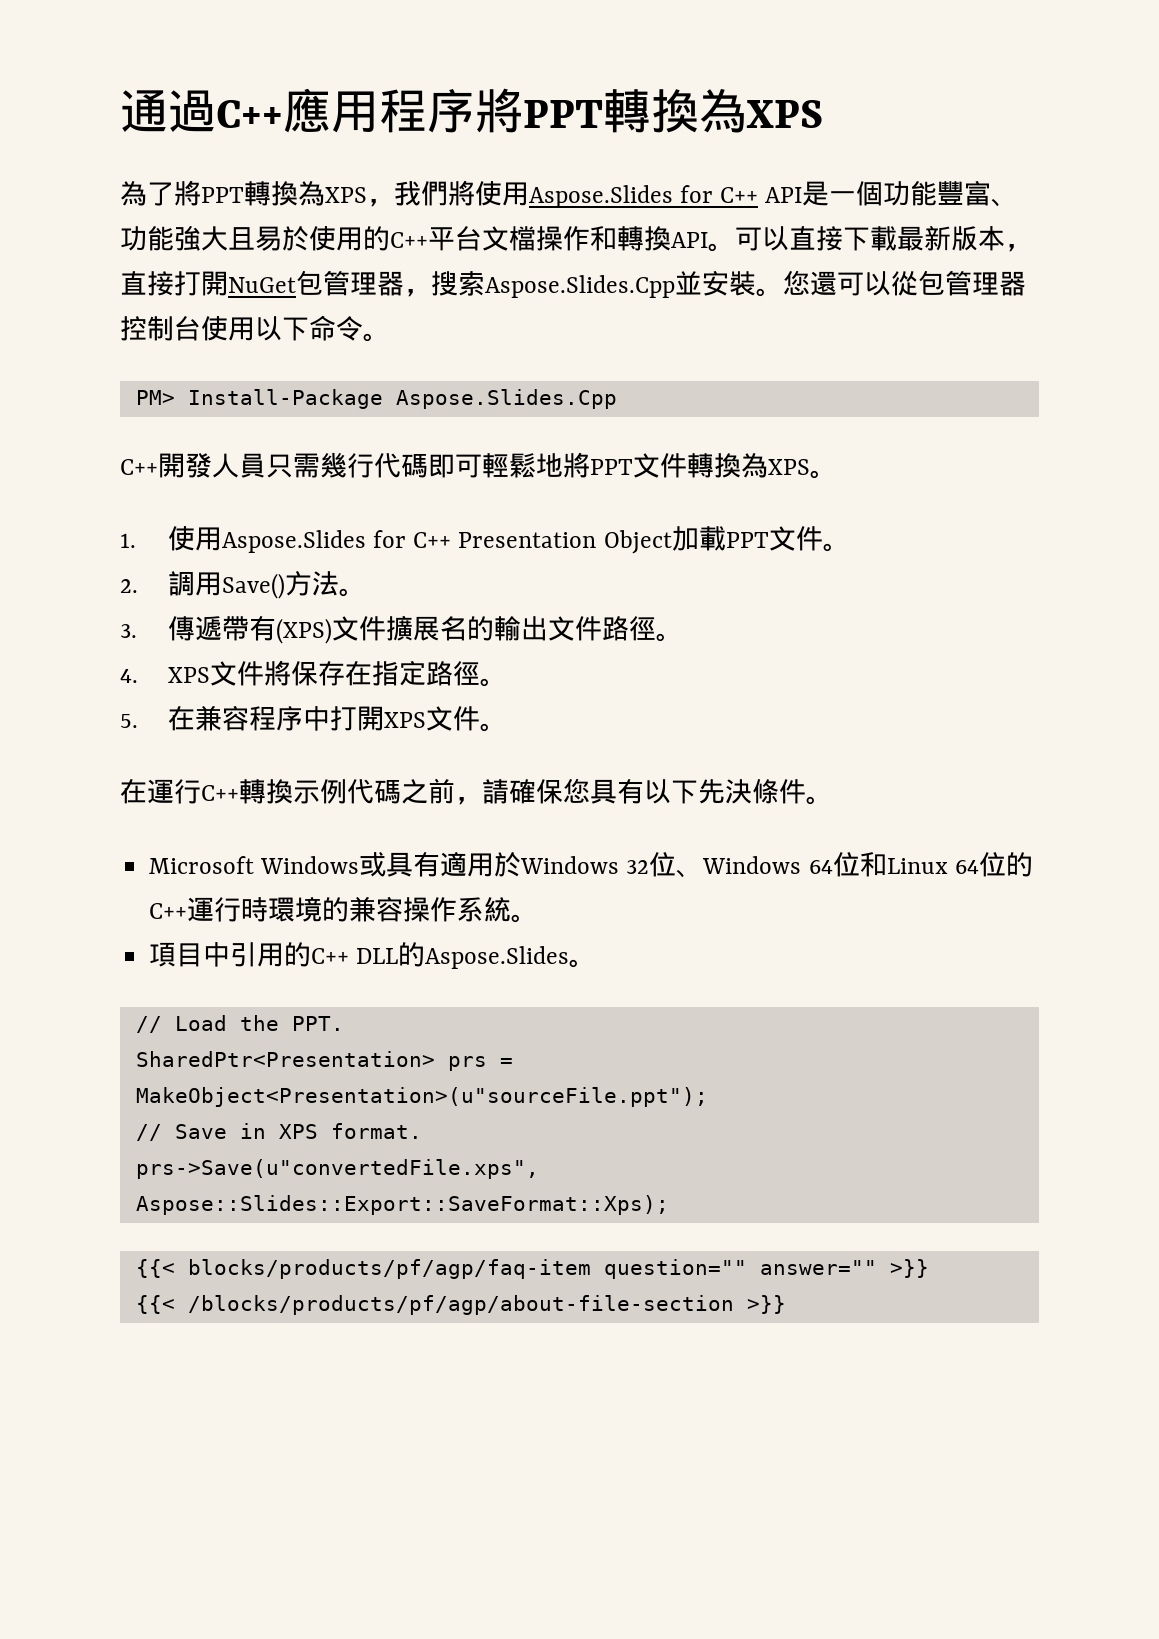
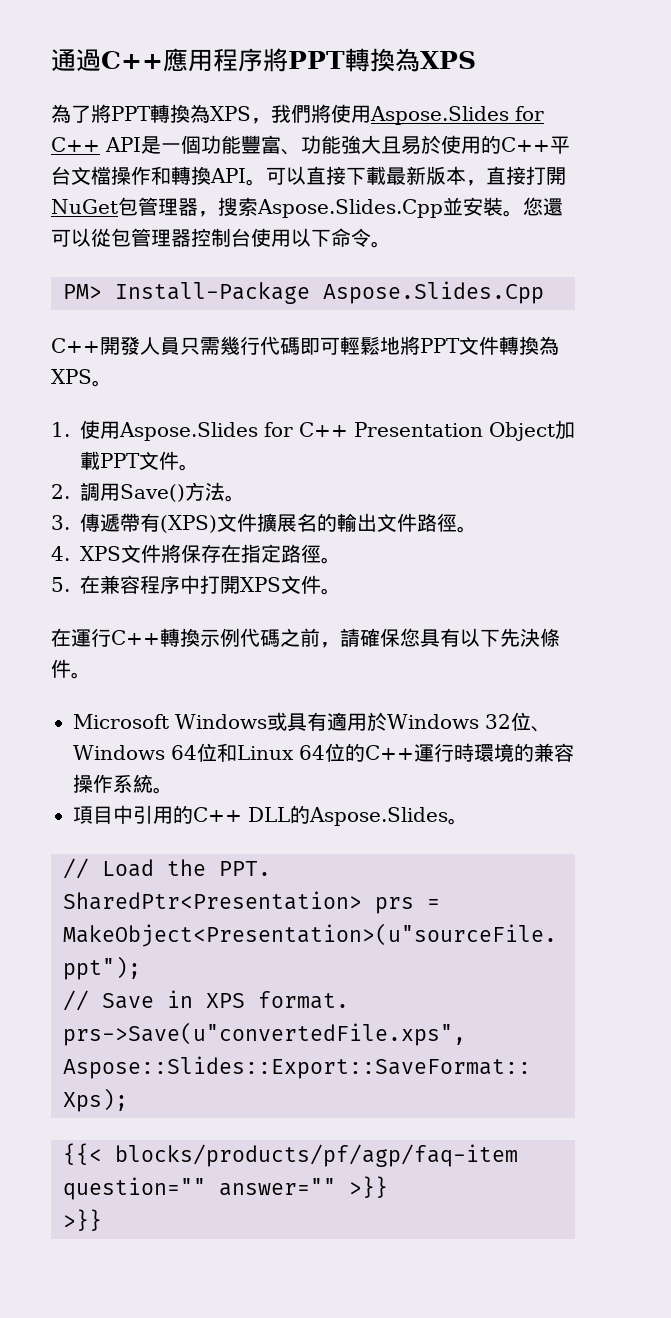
[135,1295,734,1315] {{< /blocks/products/pf/agp/about-file-section -> (388, 1187) none

